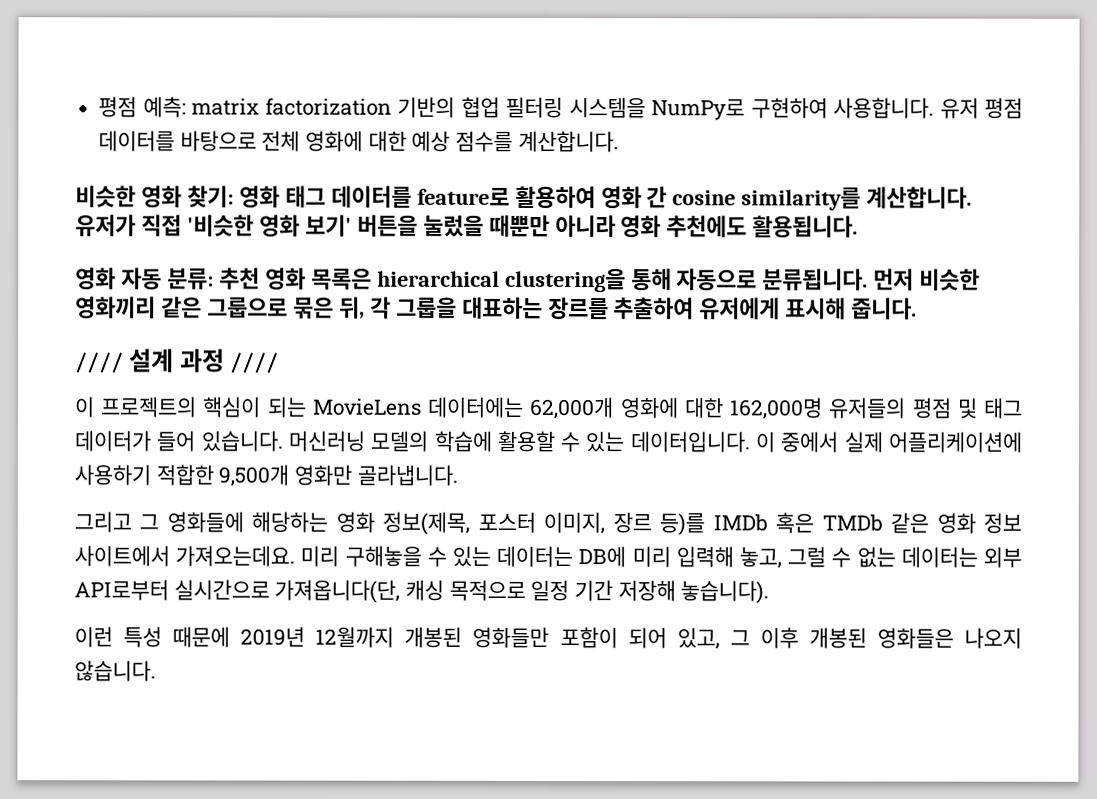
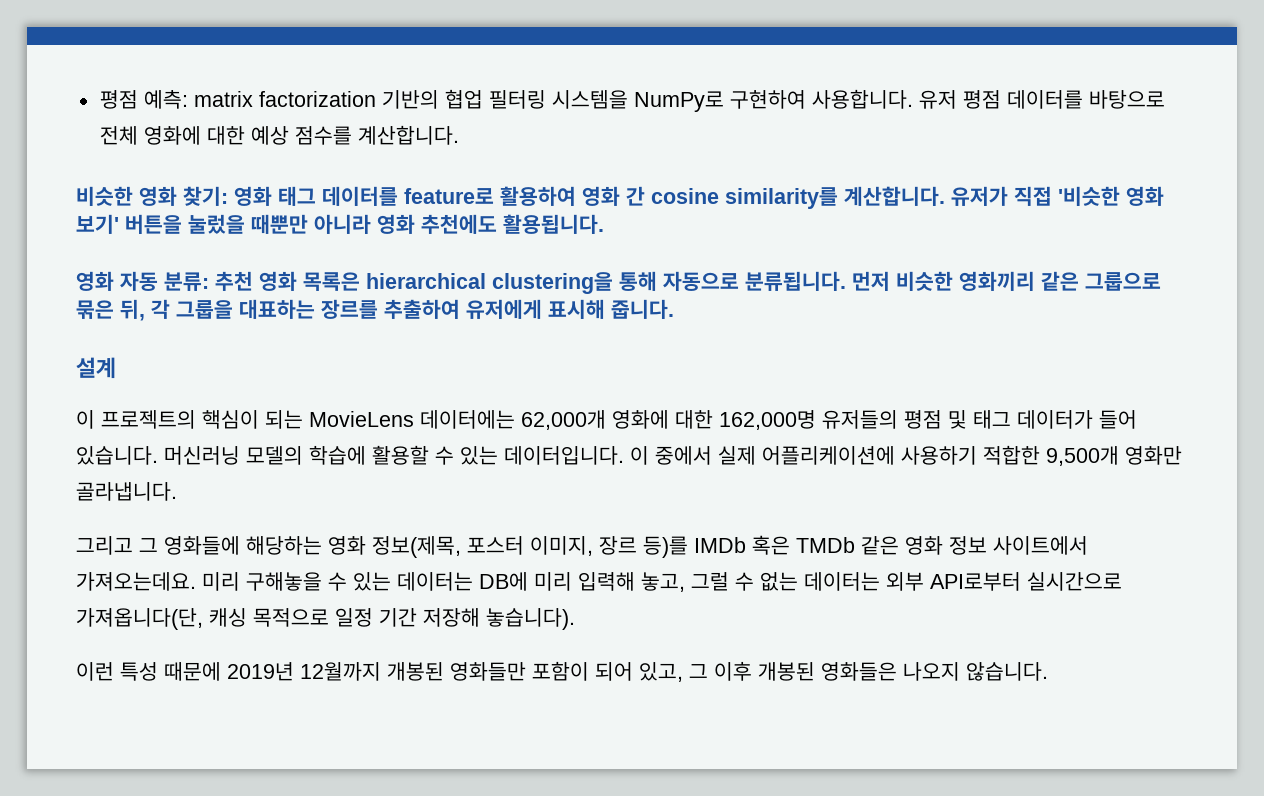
[75,352,124,374] //// -> (674, 309) none
[179,348,280,374] 과정 //// -> (116, 368) none

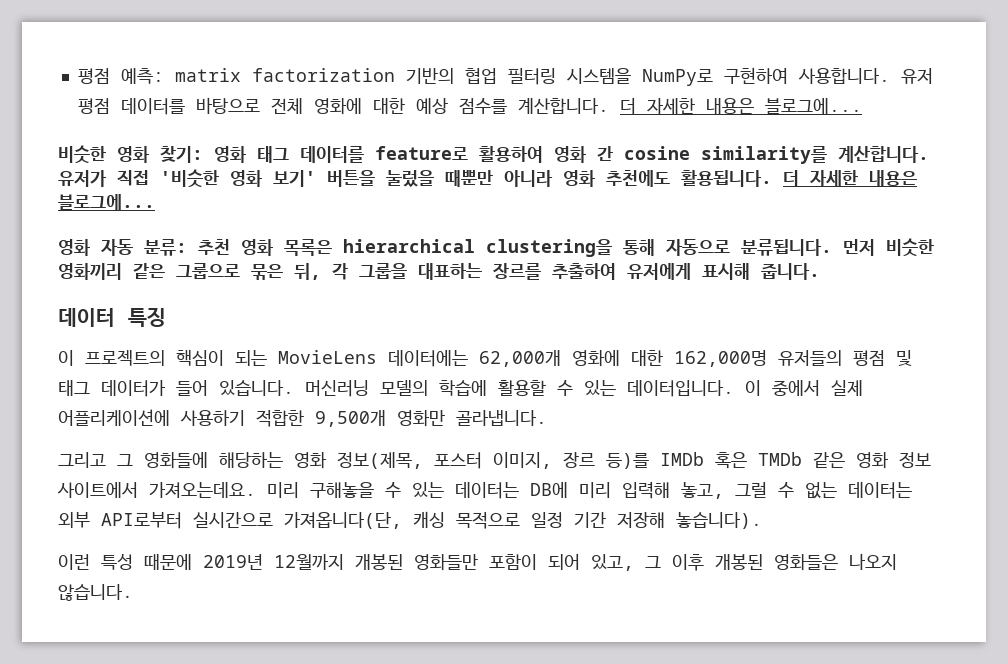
(459, 135) none -> [619,98,862,114] 더 자세한 내용은 블로그에...
(604, 224) none -> [783,170,917,187] [58,194,155,211] 더 자세한 내용은 블로그에...
[76,357,116,379] 설계 -> [58,307,166,327] 데이터 특징

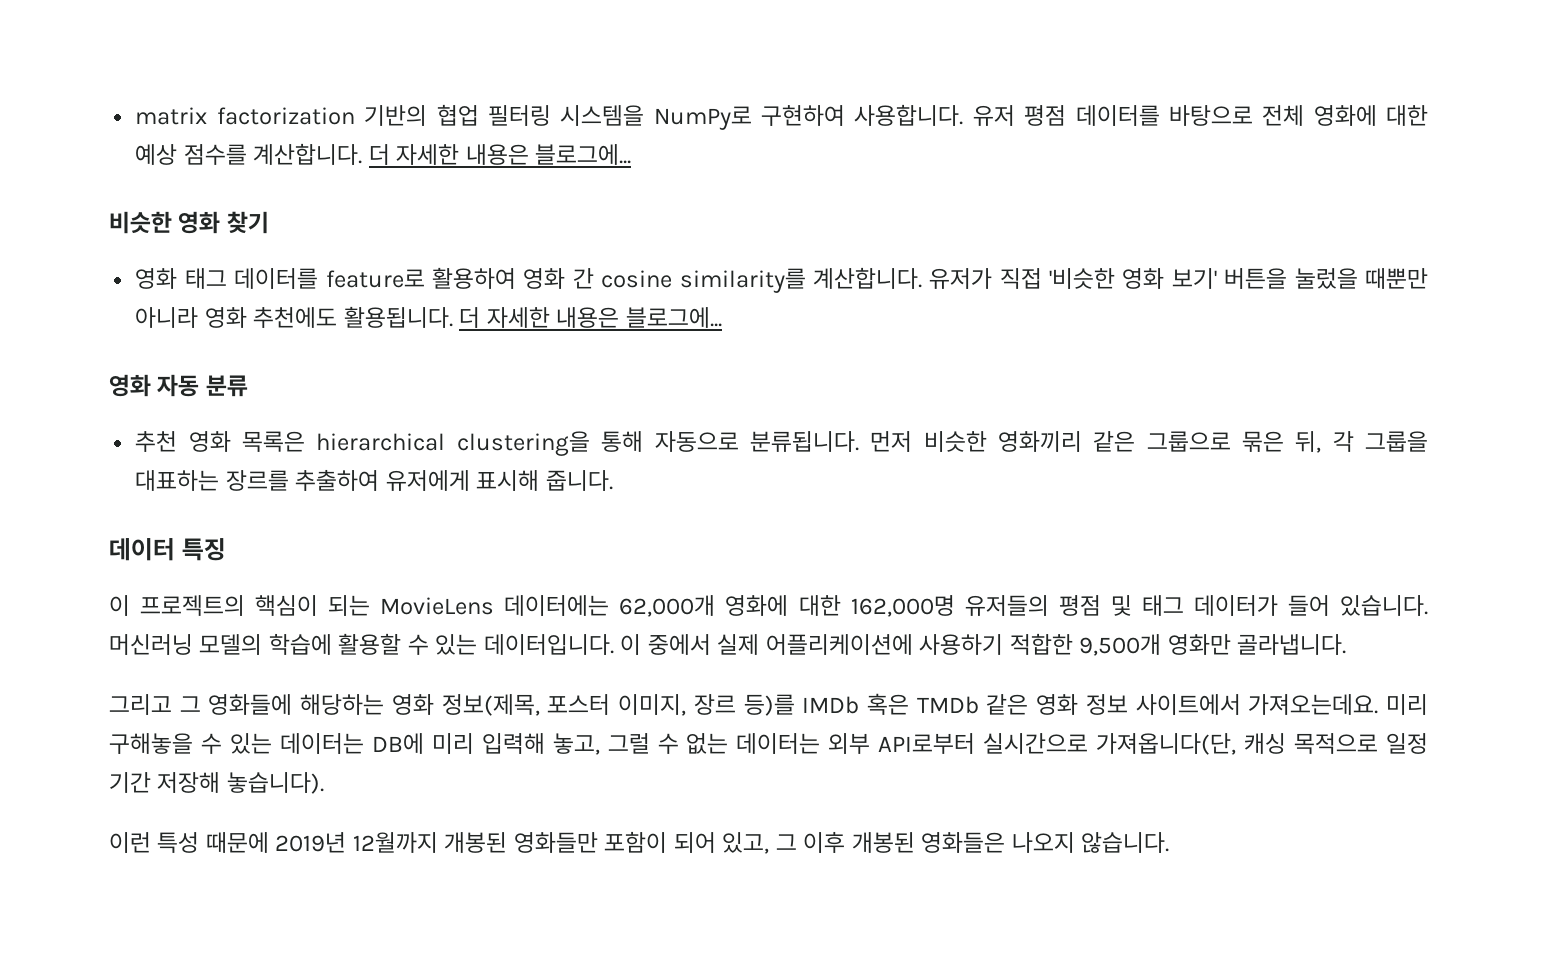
[77,68,164,84] 평점 예측: -> (135, 116) none
[160,146,203,163] 찾기: -> [226,211,269,234] 찾기 //
[144,239,187,256] 분류: -> [205,375,248,397] 분류 //

